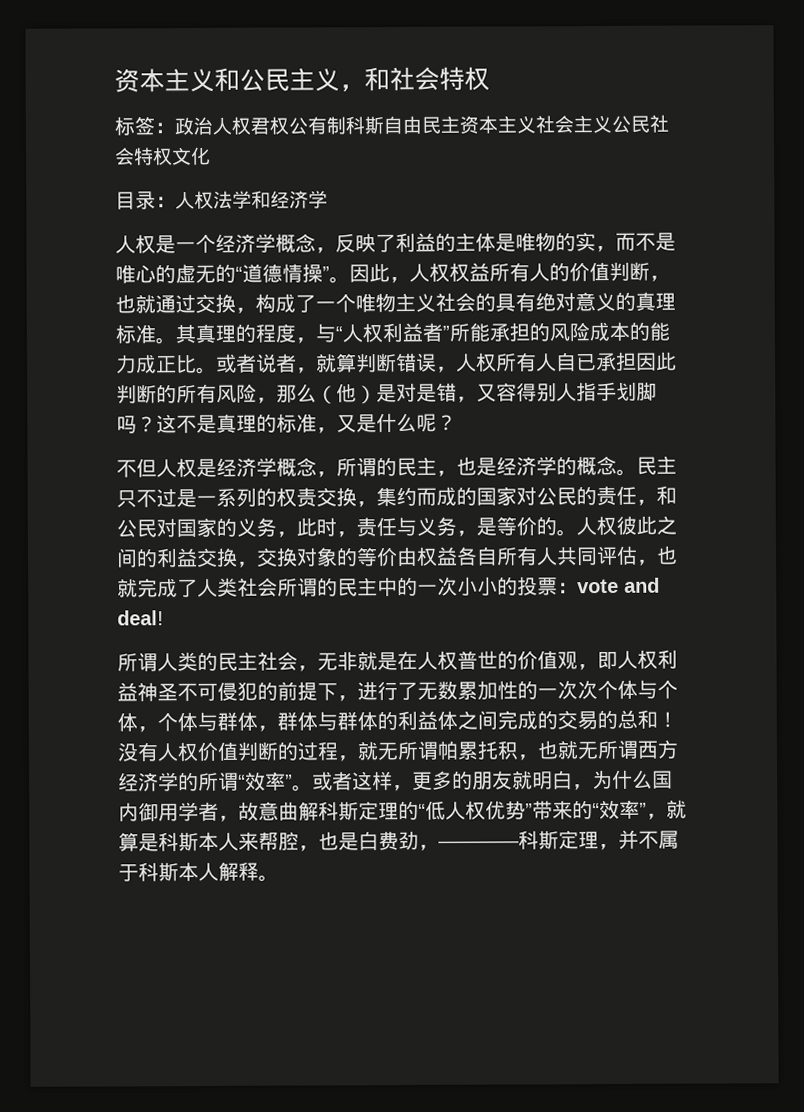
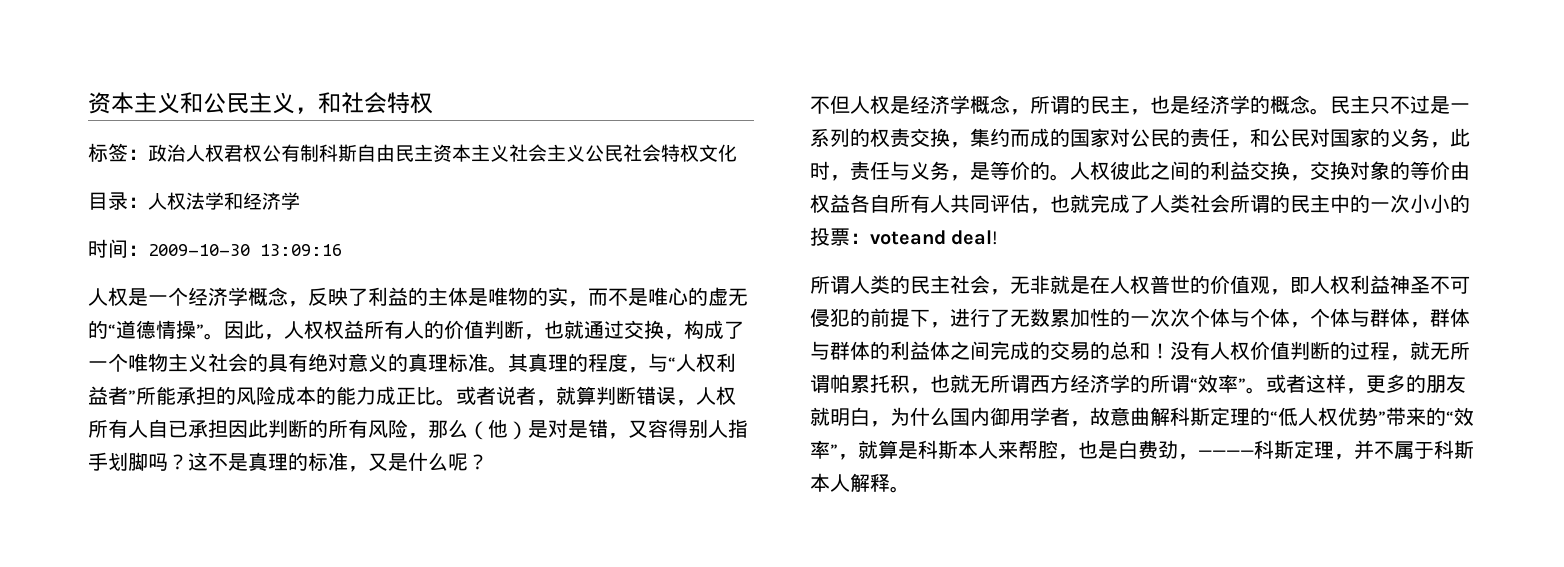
(328, 199) none -> [88,239,342,258] // 时间：2009-10-30 13:09:16
[577,577,660,594] vote and -> [870,230,946,245] voteand

